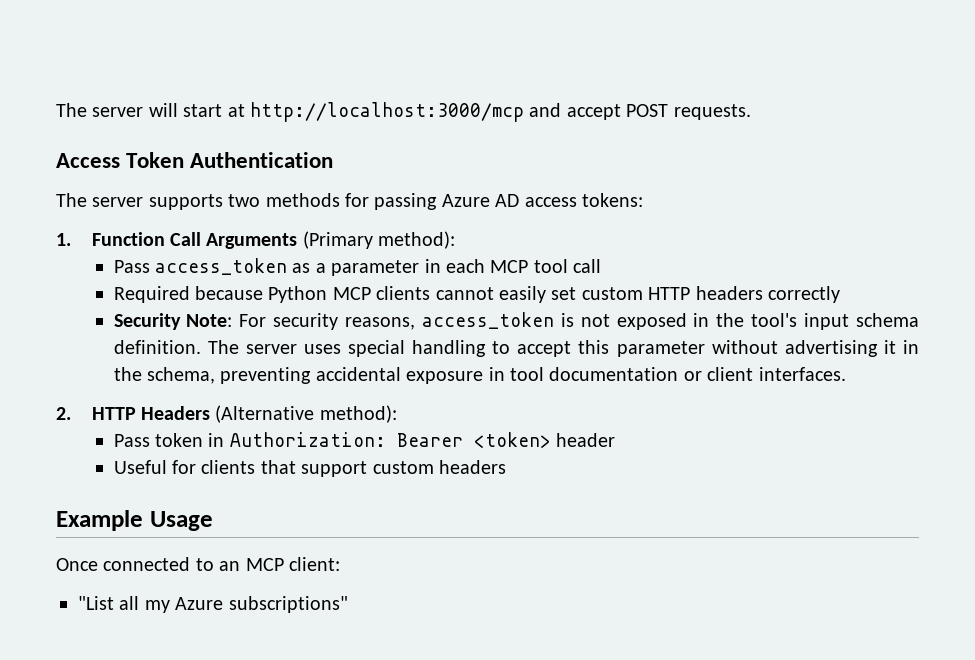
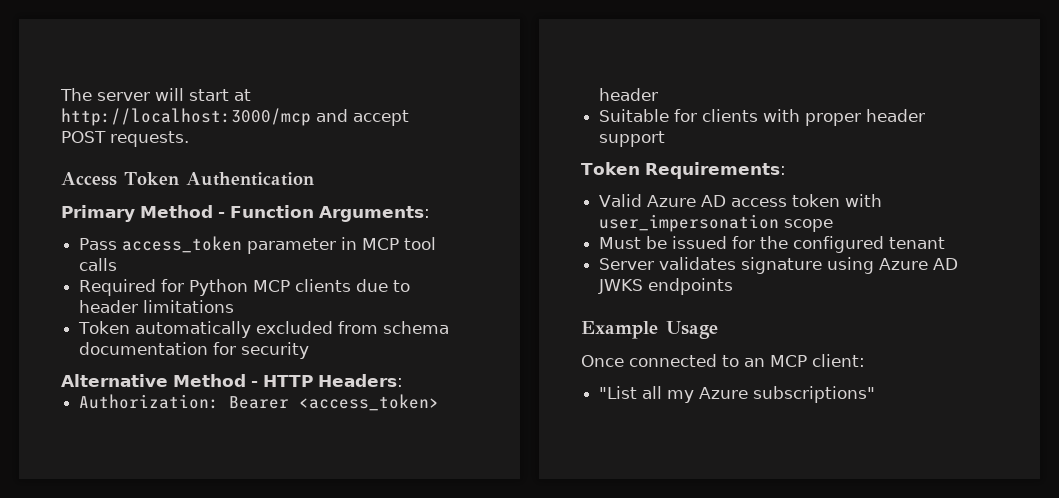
[56,193,643,210] [56,231,456,249] [113,258,602,276] [113,286,840,303] [113,312,919,330] [113,340,919,357] [113,367,846,384] [56,405,397,423] [113,432,616,448] [113,460,506,477] The server supports two methods for passing Azure AD access tokens: // 1. Function Call Arguments (Primary method): // Pass access_token as a parameter in each MCP tool call // Required because Python MCP clients cannot easily set custom HTTP headers correctly // Security Note: For security reasons, access_token is not exposed in the tool's input schema definition. The server uses special handling to accept this parameter without advertising it in the schema, preventing accidental exposure in tool documentation or client interfaces. // 2. HTTP Headers (Alternative method): // Pass token in Authorization: Bearer <token> header // Useful for clients that support custom headers -> [61,205,430,222] [79,236,437,254] [79,258,118,271] [79,279,411,296] [79,300,235,313] [78,321,450,338] [79,342,310,359] [61,374,403,387] [79,394,440,411] [599,88,659,101] [599,109,926,126] [599,131,666,147] [581,162,786,179] [599,194,883,207] [599,214,834,232] [599,236,946,253] [599,257,959,274] [598,278,734,295] Primary Method - Function Arguments: // Pass access_token parameter in MCP tool calls // Required for Python MCP clients due to header limitations // Token automatically excluded from schema documentation for security // Alternative Method - HTTP Headers: // Authorization: Bearer <access_token> header // Suitable for clients with proper header support // Token Requirements: // Valid Azure AD access token with user_impersonation scope // Must be issued for the configured tenant // Server validates signature using Azure AD JWKS endpoints

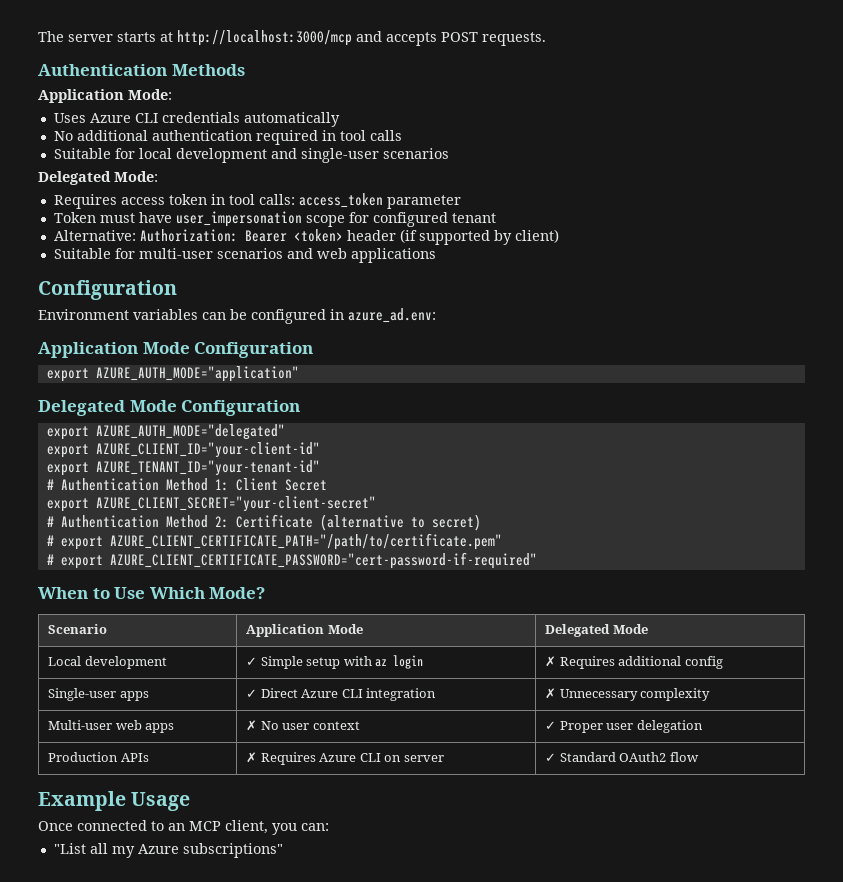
[155,88,229,101] will start -> [117,32,156,42] starts
[353,110,409,126] accept -> [386,32,437,46] accepts
[61,172,314,186] [61,205,430,222] [79,236,437,254] [79,258,118,271] [79,279,411,296] [79,300,235,313] [78,321,450,338] [79,342,310,359] [61,374,403,387] Access Token Authentication // Primary Method - Function Arguments: // Pass access_token parameter in MCP tool calls // Required for Python MCP clients due to header limitations // Token automatically excluded from schema documentation for security // Alternative Method - HTTP Headers: // -> [38,64,245,76] [38,89,172,103] [53,112,340,127] [53,130,402,145] [53,148,449,163] [38,171,158,185] [53,193,461,209] [53,211,496,227] [53,230,136,241] Authentication Methods // Application Mode: // Uses Azure CLI credentials automatically // No additional authentication required in tool calls // Suitable for local development and single-user scenarios // Delegated Mode: // Requires access token in tool calls: access_token parameter // Token must have user_impersonation scope for configured tenant // Alternative:
[299,394,440,411] [599,88,659,101] [599,109,926,126] [599,131,666,147] [581,162,786,179] [599,194,883,207] [599,214,834,232] [599,236,946,253] [599,257,959,274] [598,278,734,295] <access_token> header // Suitable for clients with proper header support // Token Requirements: // Valid Azure AD access token with user_impersonation scope // Must be issued for the configured tenant // Server validates signature using Azure AD JWKS endpoints -> [293,229,559,245] [53,248,436,263] [38,280,177,300] [38,308,436,324] [38,342,314,358] [46,366,299,382] [38,400,301,416] [46,424,285,440] [46,442,320,458] [46,460,320,476] [46,478,327,491] [46,496,376,512] [46,514,481,531] [46,533,502,550] [46,552,537,569] [38,587,266,599] [48,624,108,634] [246,624,363,637] [545,624,648,637] [48,656,167,669] [246,655,424,669] [545,656,723,669] [48,688,149,701] [246,688,437,701] [545,688,711,701] [48,720,175,733] [246,720,360,731] [545,720,703,733] [48,752,149,762] [246,752,444,765] [545,752,699,762] <token> header (if supported by client) // Suitable for multi-user scenarios and web applications // Configuration // Environment variables can be configured in azure_ad.env: // Application Mode Configuration // export AZURE_AUTH_MODE="application" // Delegated Mode Configuration // export AZURE_AUTH_MODE="delegated" // export AZURE_CLIENT_ID="your-client-id" // export AZURE_TENANT_ID="your-tenant-id" // # Authentication Method 1: Client Secret // export AZURE_CLIENT_SECRET="your-client-secret" // # Authentication Method 2: Certificate (alternative to secret) // # export AZURE_CLIENT_CERTIFICATE_PATH="/path/to/certificate.pem" // # export AZURE_CLIENT_CERTIFICATE_PASSWORD="cert-password-if-required" // When to Use Which Mode? // Scenario | Application Mode | Delegated Mode // Local development | ✓ Simple setup with az login | ✗ Requires additional config // Single-user apps | ✓ Direct Azure CLI integration | ✗ Unnecessary complexity // Multi-user web apps | ✗ No user context | ✓ Proper user delegation // Production APIs | ✗ Requires Azure CLI on server | ✓ Standard OAuth2 flow
[812,354,865,367] client: -> [225,820,329,835] client, you can:

